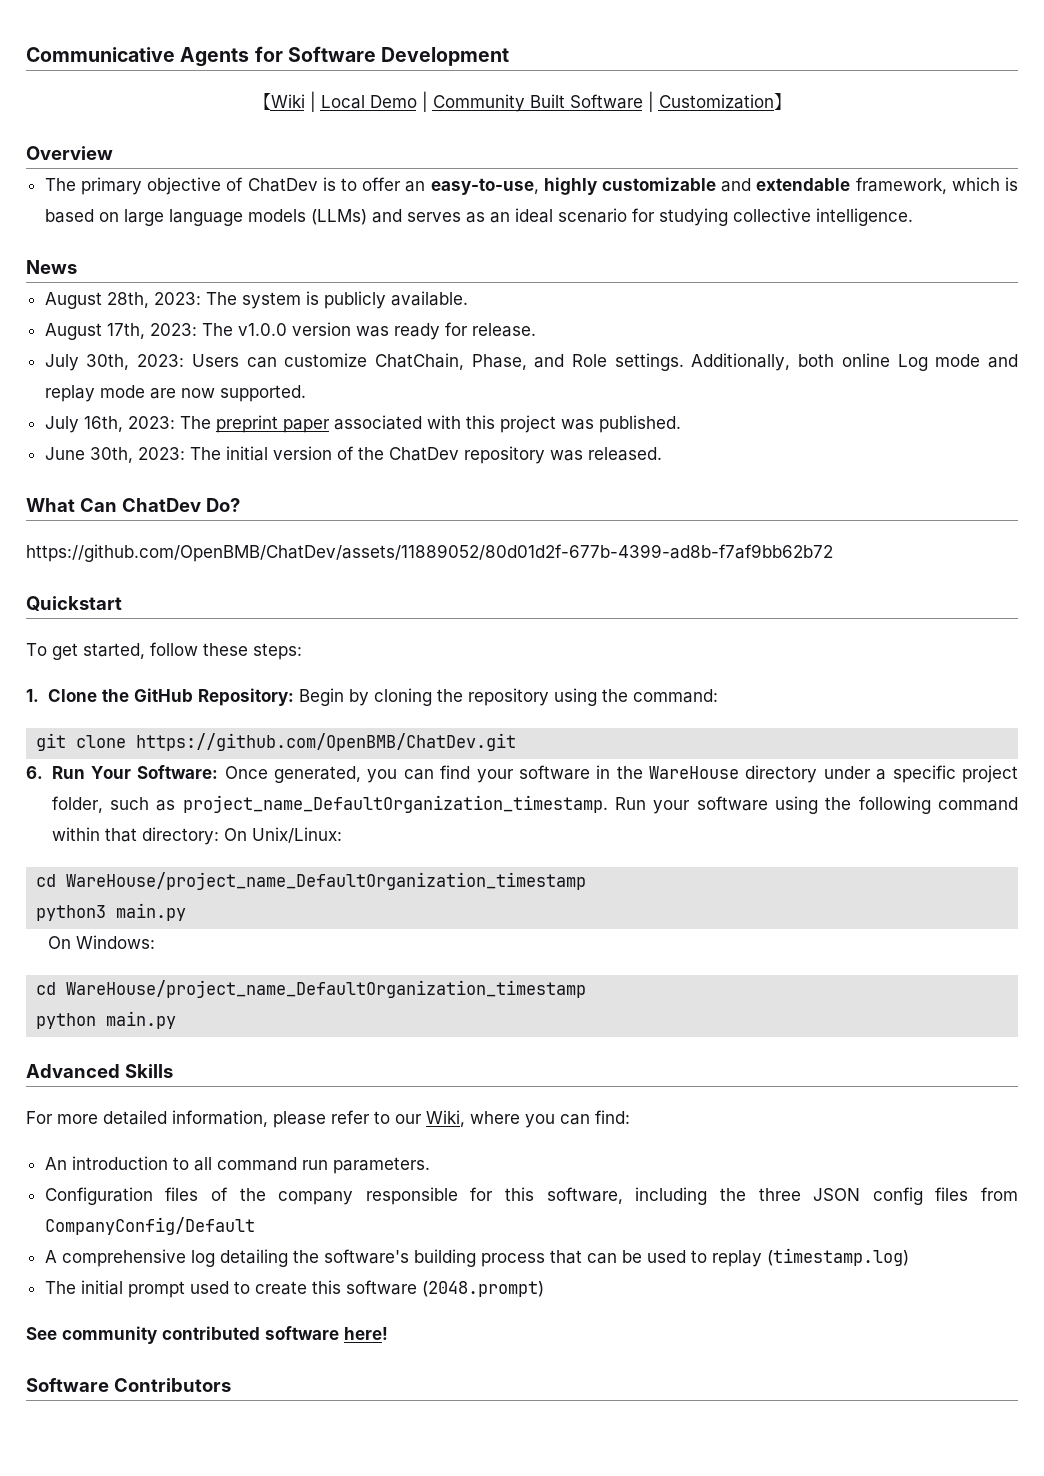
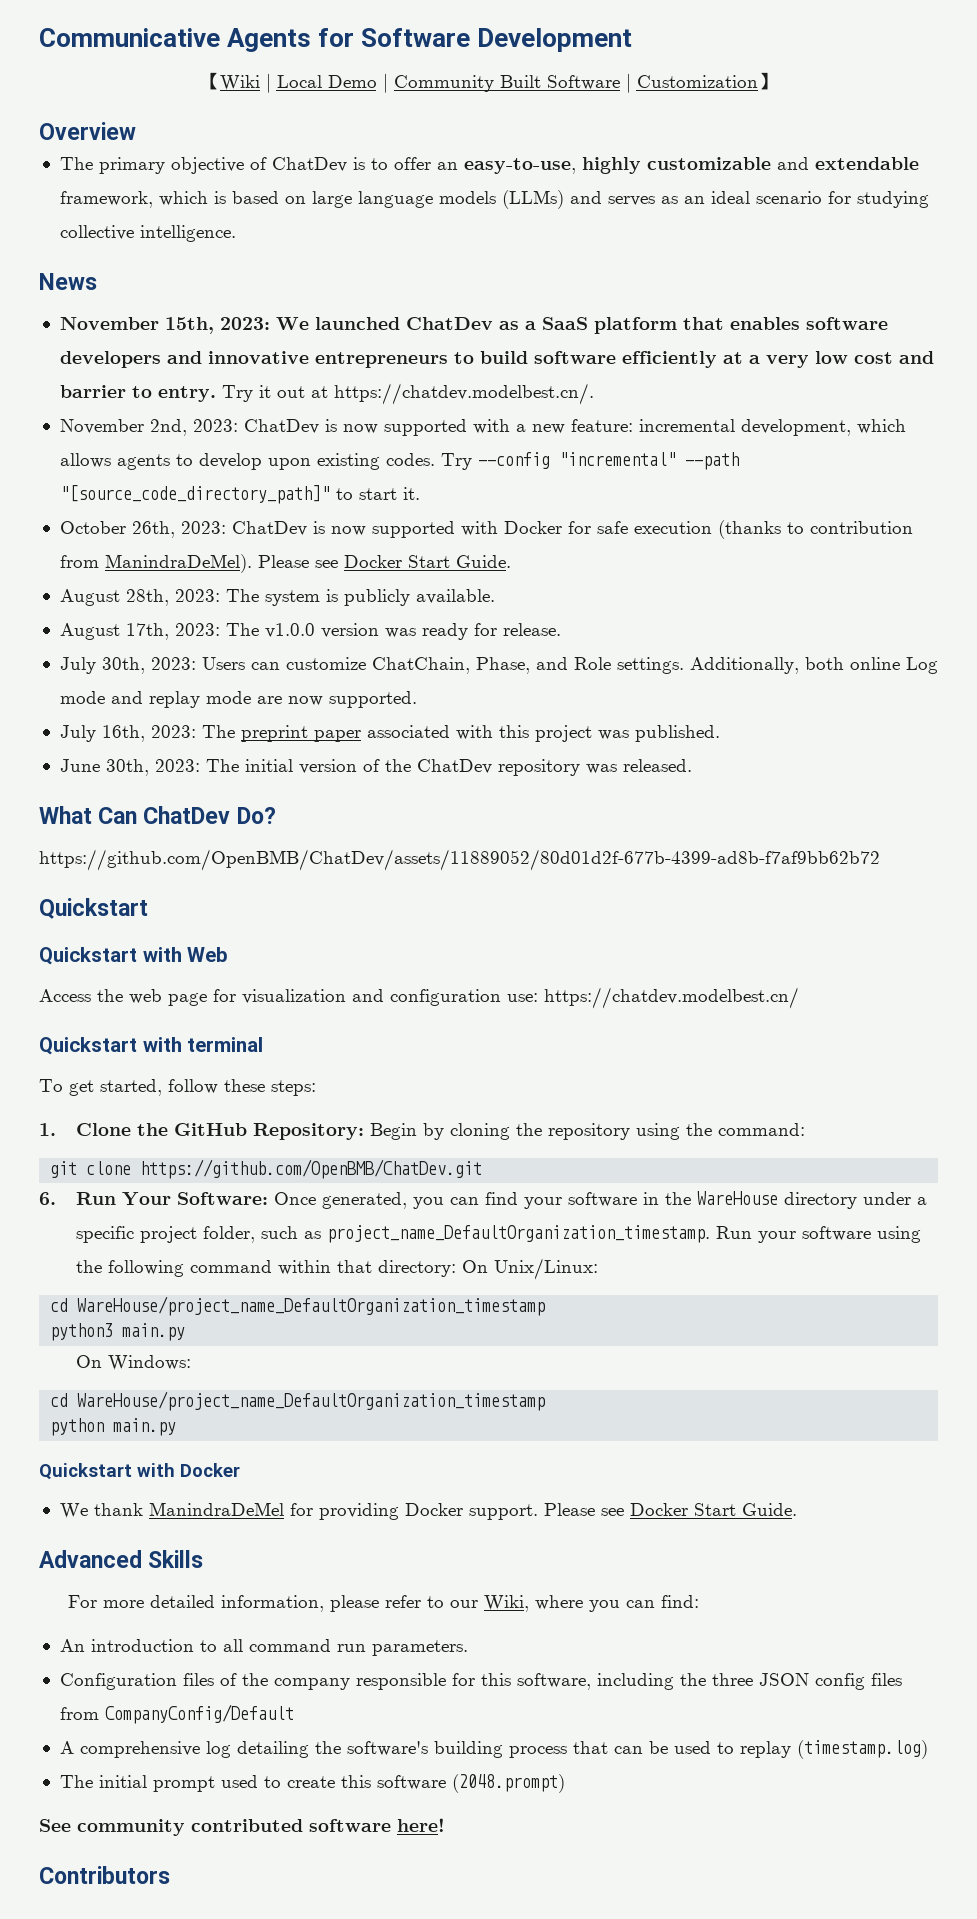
(77, 267) none -> [59,317,888,334] [59,351,934,368] [59,383,594,405] [59,419,906,436] [59,452,739,470] [59,485,420,504] [59,520,913,539] [59,554,511,573] // November 15th, 2023: We launched ChatDev as a SaaS platform that enables software developers and innovative entrepreneurs to build software efficiently at a very low cost and barrier to entry. Try it out at https://chatdev.modelbest.cn/. // November 2nd, 2023: ChatDev is now supported with a new feature: incremental development, which allows agents to develop upon existing codes. Try --config "incremental" --path "[source_code_directory_path]" to start it. // October 26th, 2023: ChatDev is now supported with Docker for safe execution (thanks to contribution from ManindraDeMel). Please see Docker Start Guide.
(122, 603) none -> [39,947,229,965] [39,987,799,1009] [39,1037,264,1055] // Quickstart with Web // Access the web page for visualization and configuration use: https://chatdev.modelbest.cn/ // Quickstart with terminal
(177, 1020) none -> [39,1463,240,1480] [59,1502,797,1520] // Quickstart with Docker // We thank ManindraDeMel for providing Docker support. Please see Docker Start Guide.
[26,1378,109,1392] Software -> (445, 1825) none

